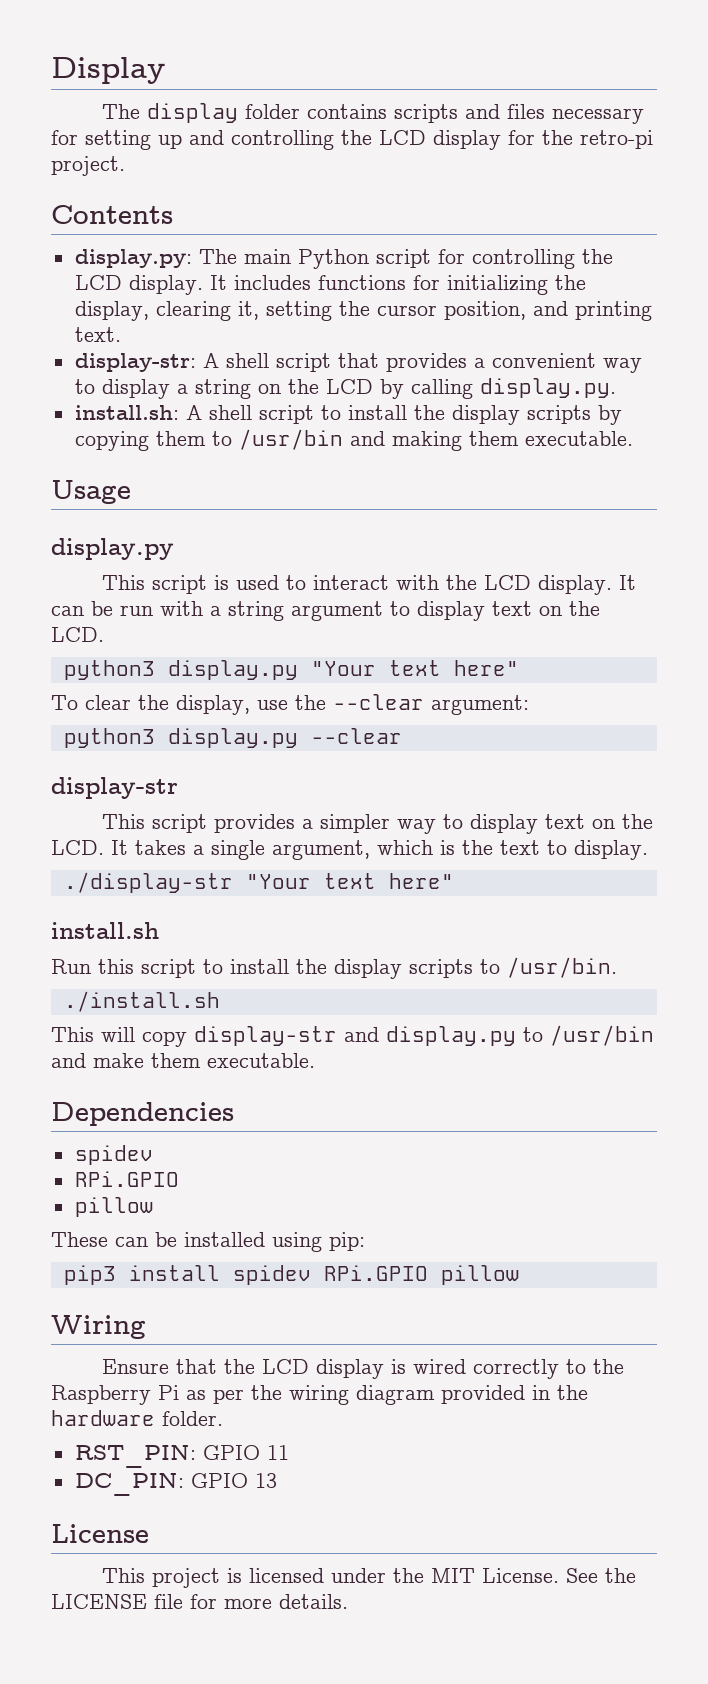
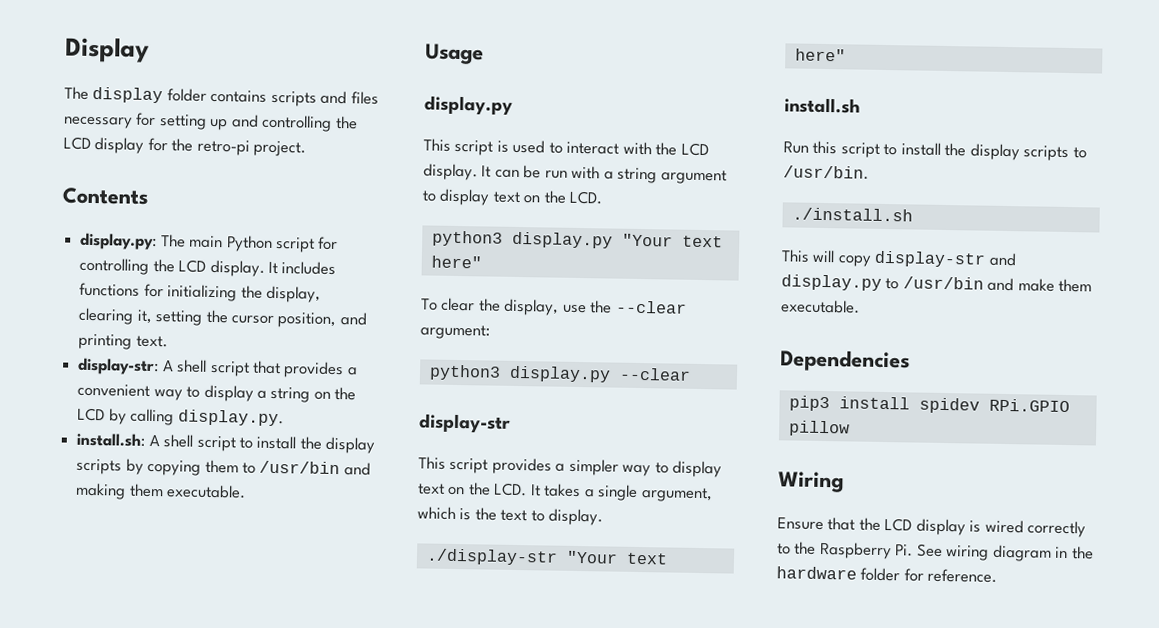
[74,1145,153,1165] [74,1171,179,1187] [74,1197,153,1217] [51,1232,365,1252] // spidev // RPi.GPIO // pillow // These can be installed using pip: -> (910, 361) none
[158,1385,282,1404] Pi as per the -> [895,543,943,557] Pi. See
[441,1385,525,1404] provided -> (1052, 553) none
[162,1411,223,1426] [74,1445,289,1468] [74,1473,277,1496] [51,1524,149,1543] [102,1568,637,1588] [51,1594,348,1609] folder. // RST_PIN: GPIO 11 // DC_PIN: GPIO 13 // License // This project is licensed under the MIT License. See the LICENSE file for more details. -> [860,567,998,583] folder for reference.

